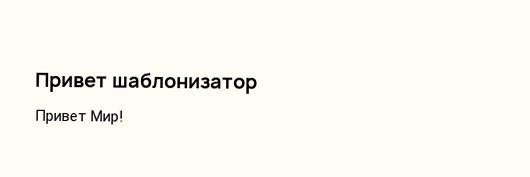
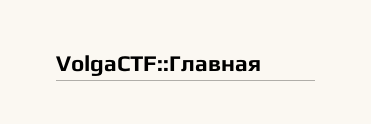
[34,72,259,94] [34,109,124,125] Привет шаблонизатор // Привет Мир! -> [56,55,261,76] VolgaCTF::Главная

